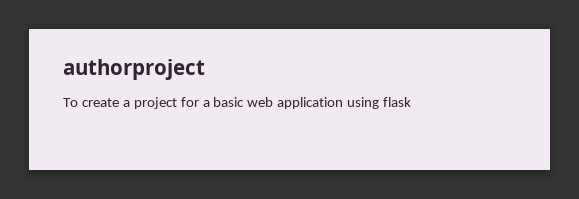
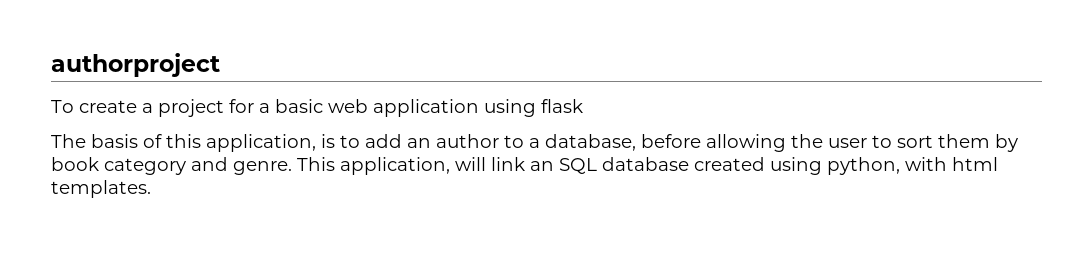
(412, 102) none -> [51,134,1018,152] [51,157,998,175] [51,180,151,198] // The basis of this application, is to add an author to a database, before allowing the user to sort them by book category and genre. This application, will link an SQL database created using python, with html templates.

